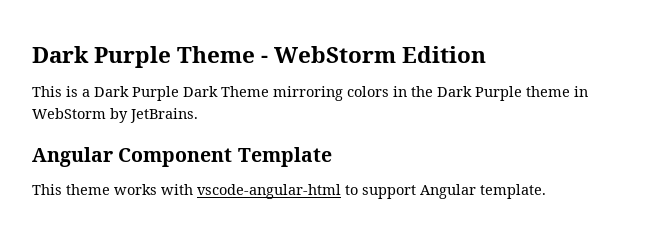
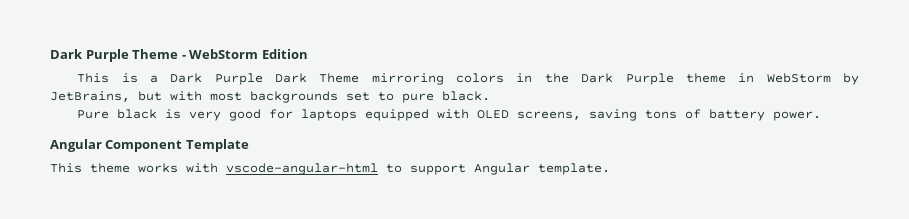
[130,108,198,123] JetBrains. -> [50,91,490,103] [77,109,822,121] JetBrains, but with most backgrounds set to pure black. // Pure black is very good for laptops equipped with OLED screens, saving tons of battery power.

